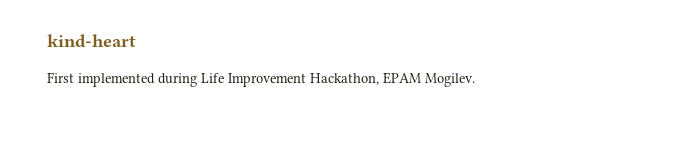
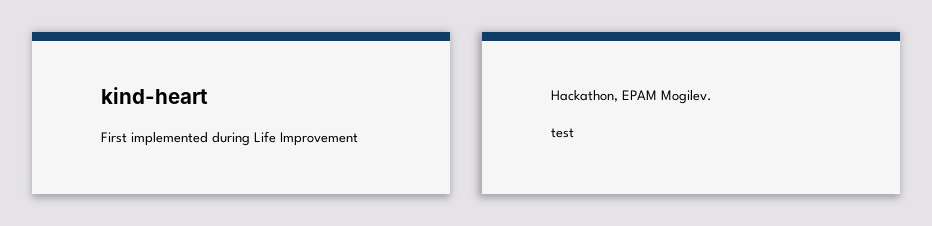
(475, 80) none -> [551,128,574,138] // test

